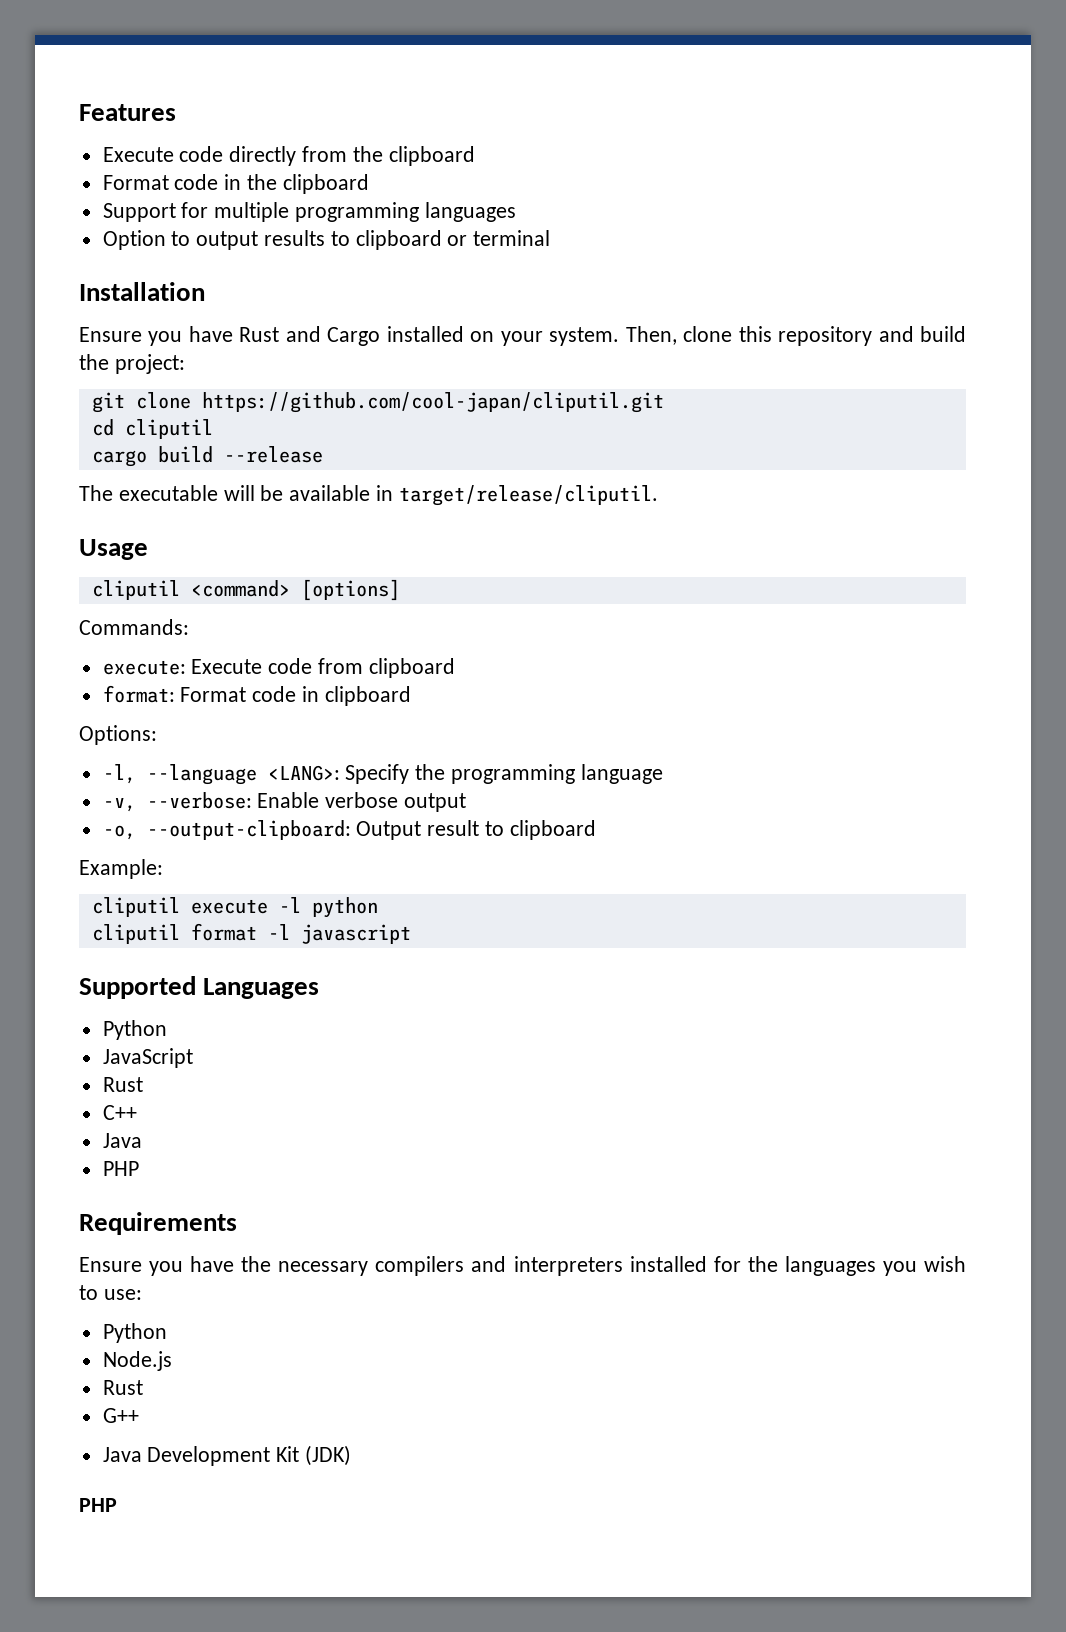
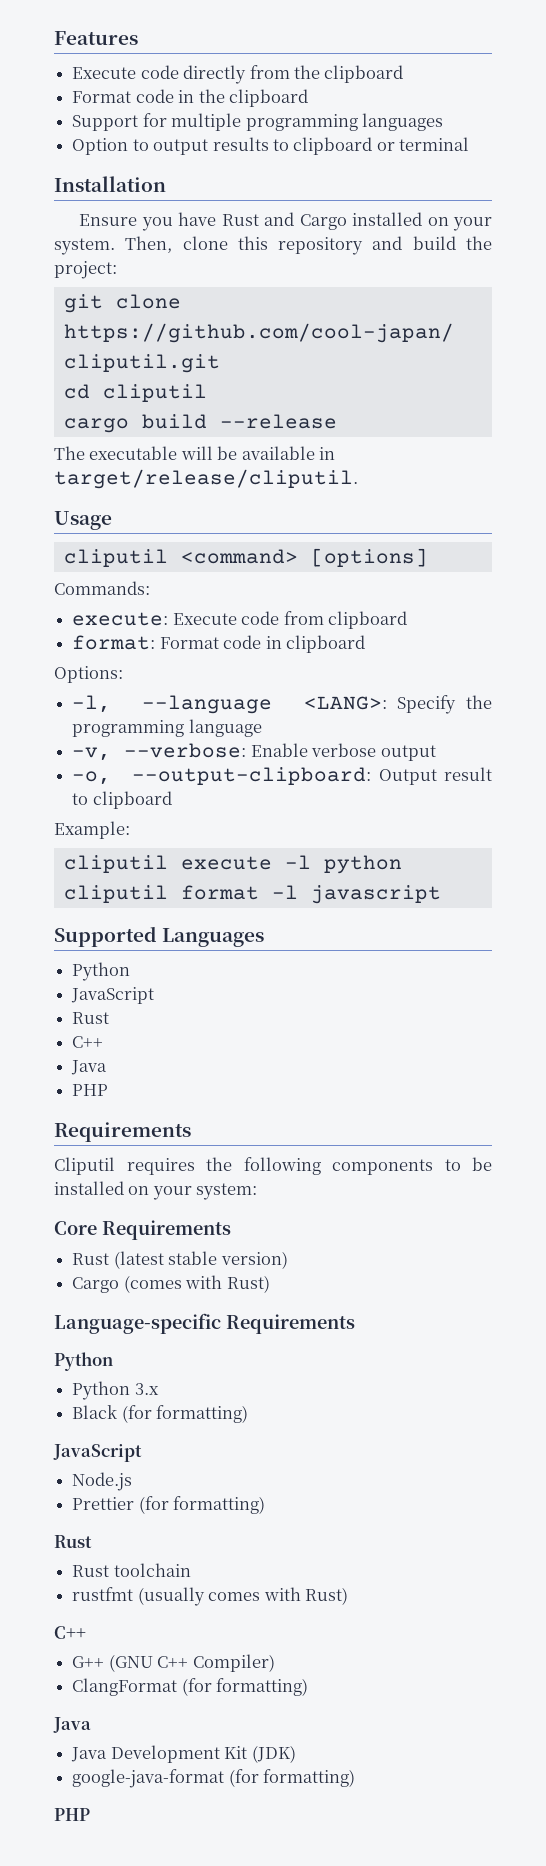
[79,1256,967,1276] [79,1285,142,1300] [102,1323,167,1343] [102,1351,172,1371] [102,1380,143,1395] [102,1408,139,1423] Ensure you have the necessary compilers and interpreters installed for the languages you wish to use: // Python // Node.js // Rust // G++ -> [54,1157,492,1175] [54,1181,258,1200] [54,1220,231,1240] [72,1251,288,1269] [72,1275,270,1293] [54,1313,355,1334] [54,1352,113,1371] [72,1381,159,1400] [72,1405,249,1423] [53,1444,142,1462] [72,1472,133,1491] [72,1496,266,1514] [54,1535,92,1548] [72,1563,191,1577] [72,1587,348,1606] [54,1626,86,1639] [72,1654,275,1672] [72,1678,309,1696] [53,1717,91,1733] Cliputil requires the following components to be installed on your system: // Core Requirements // Rust (latest stable version) // Cargo (comes with Rust) // Language-specific Requirements // Python // Python 3.x // Black (for formatting) // JavaScript // Node.js // Prettier (for formatting) // Rust // Rust toolchain // rustfmt (usually comes with Rust) // C++ // G++ (GNU C++ Compiler) // ClangFormat (for formatting) // Java
(352, 1455) none -> [72,1769,356,1788] // google-java-format (for formatting)

